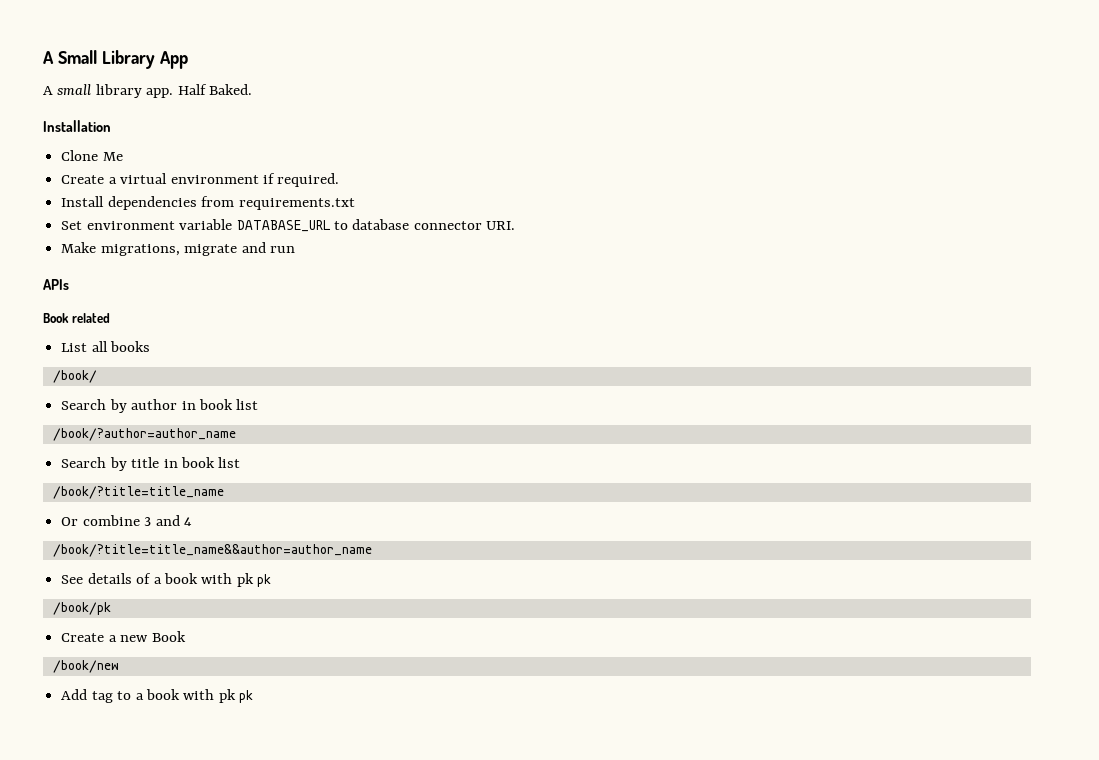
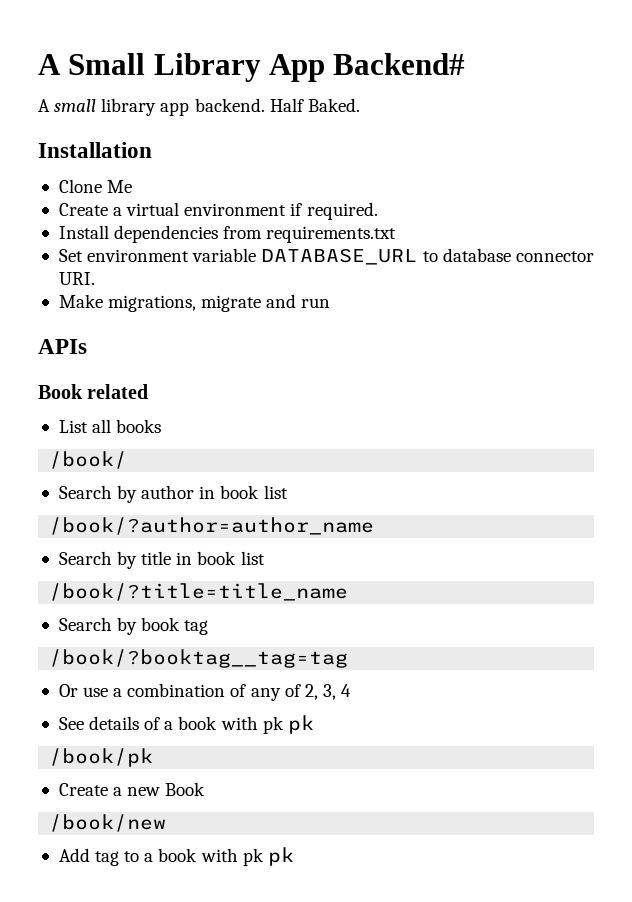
(188, 60) none -> [333,53,466,75] Backend#
[146,88,174,98] app. -> [160,98,265,116] app backend.
[61,515,180,526] Or combine 3 and -> [58,617,209,635] [49,649,349,668] [58,683,336,701] Search by book tag // /book/?booktag__tag=tag // Or use a combination of any of 2, 3,
[52,544,372,557] // /book/?title=title_name&&author=author_name -> (352, 690) none

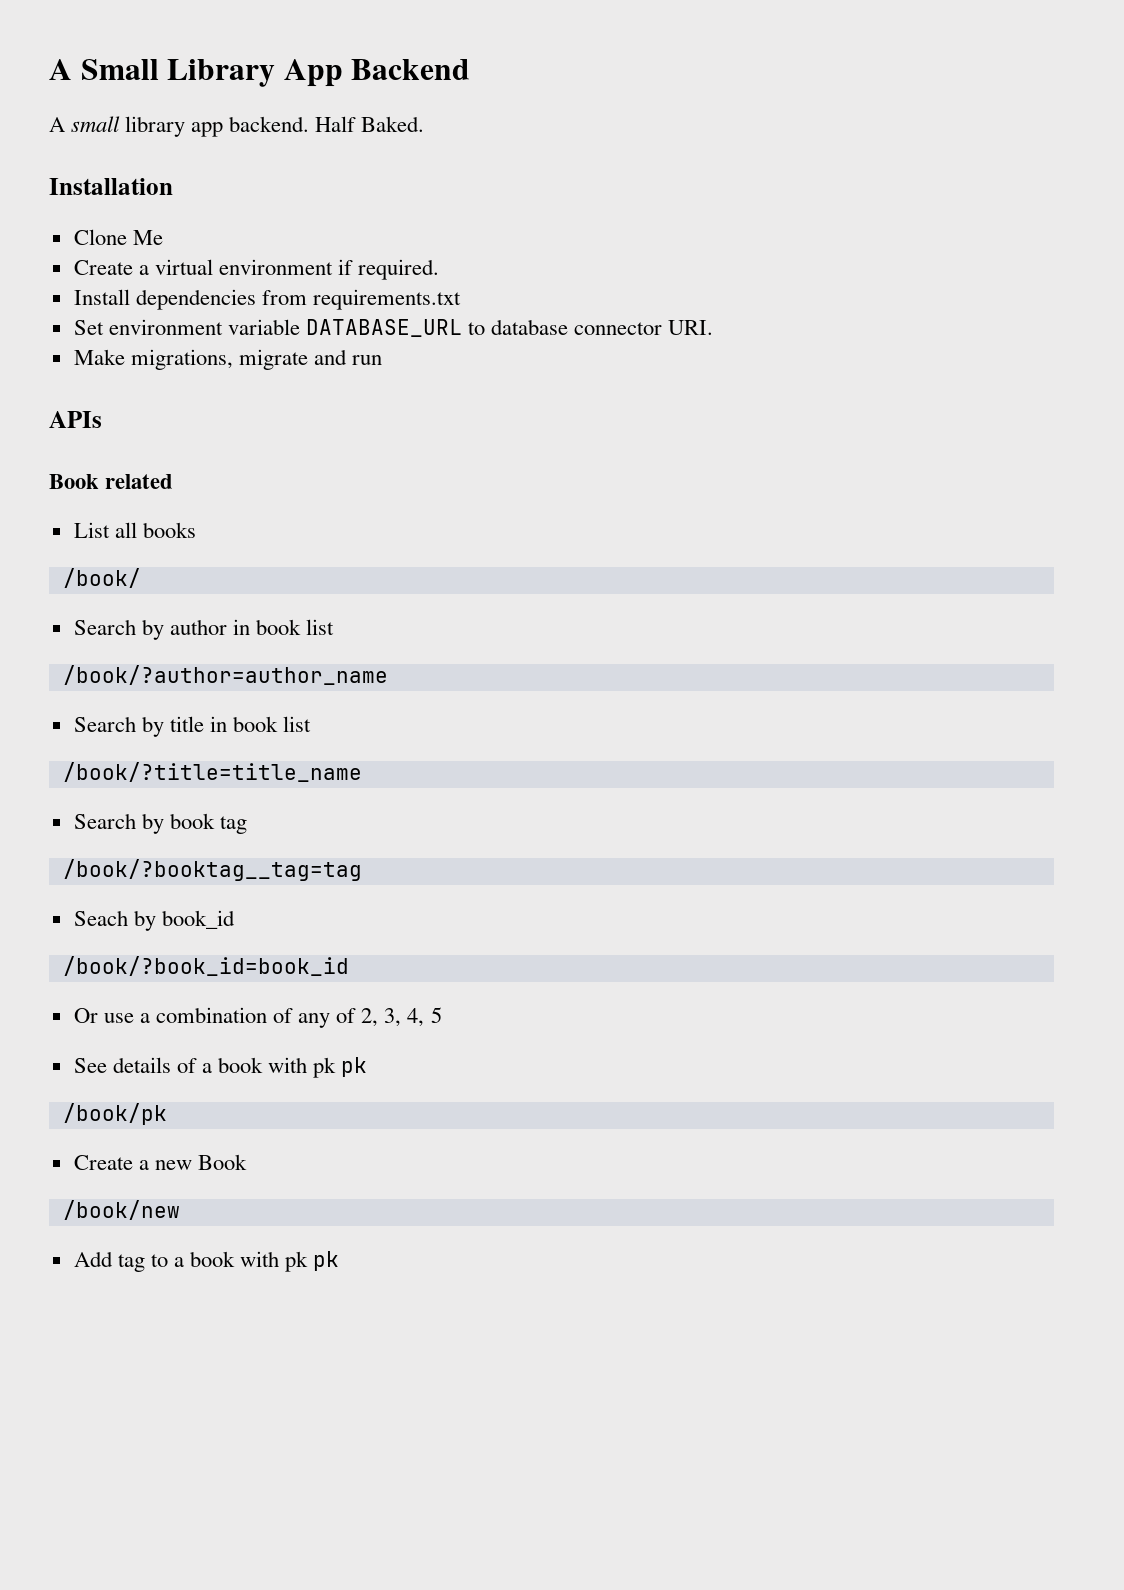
[333,53,466,75] Backend# -> [351,59,471,80] Backend
(349, 658) none -> [73,910,235,931] [62,956,349,976] // Seach by book_id // /book/?book_id=book_id
[341,684,352,697] 4 -> [407,1007,442,1027] 4, 5

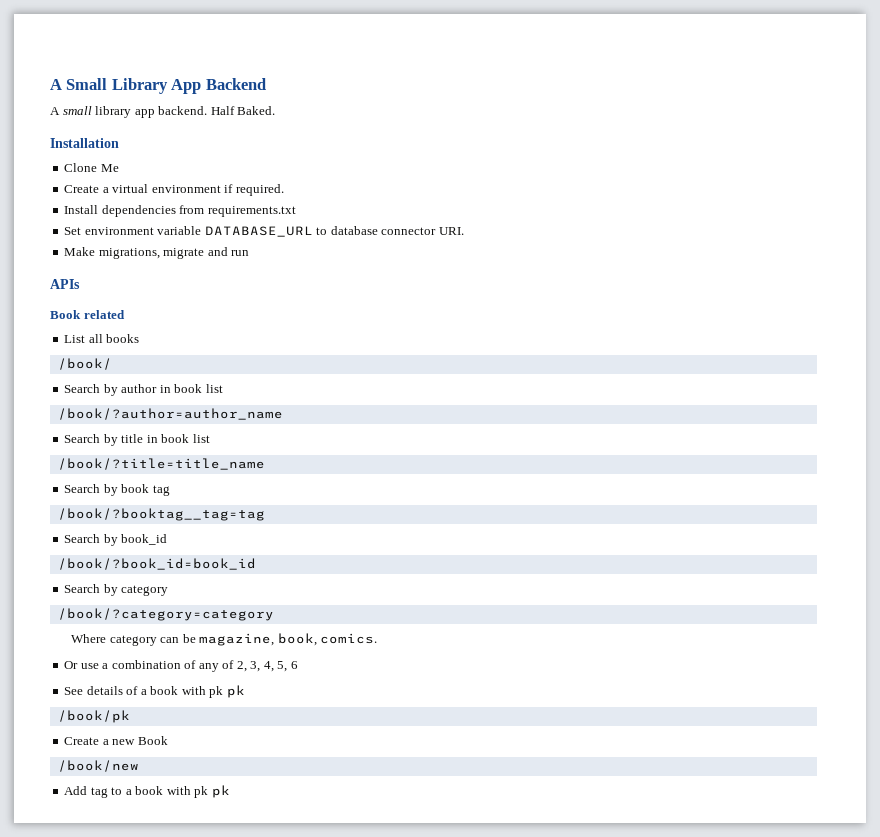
[73,910,128,926] Seach -> [64,534,101,543] Search
(349, 966) none -> [64,584,169,596] [57,608,274,621] [71,633,378,646] // Search by category // /book/?category=category // Where category can be magazine, book, comics.
[430,1007,442,1023] 5 -> [277,661,298,672] 5, 6

